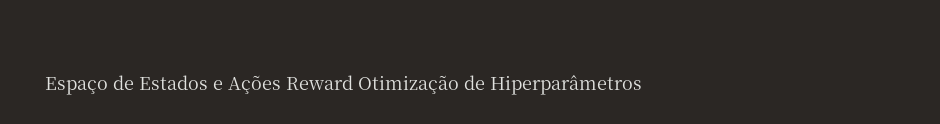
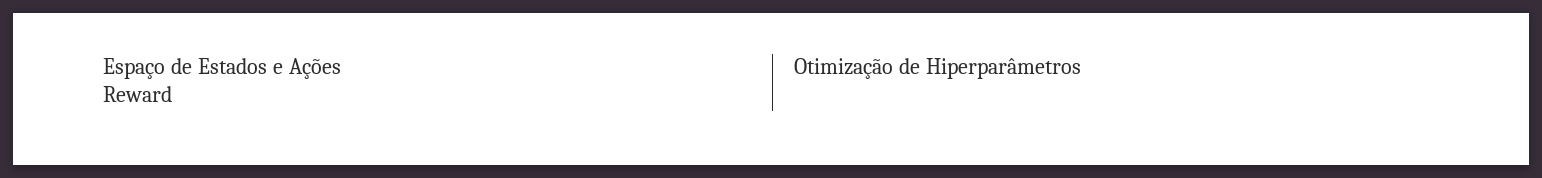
(281, 84) none -> (341, 68) //
(353, 82) none -> (172, 94) //

